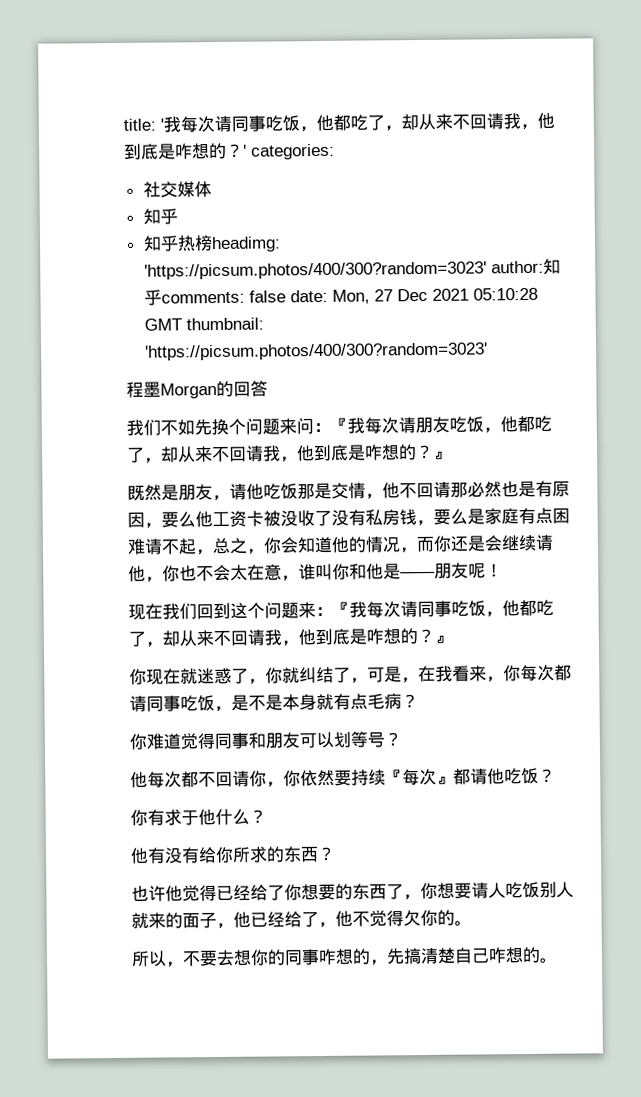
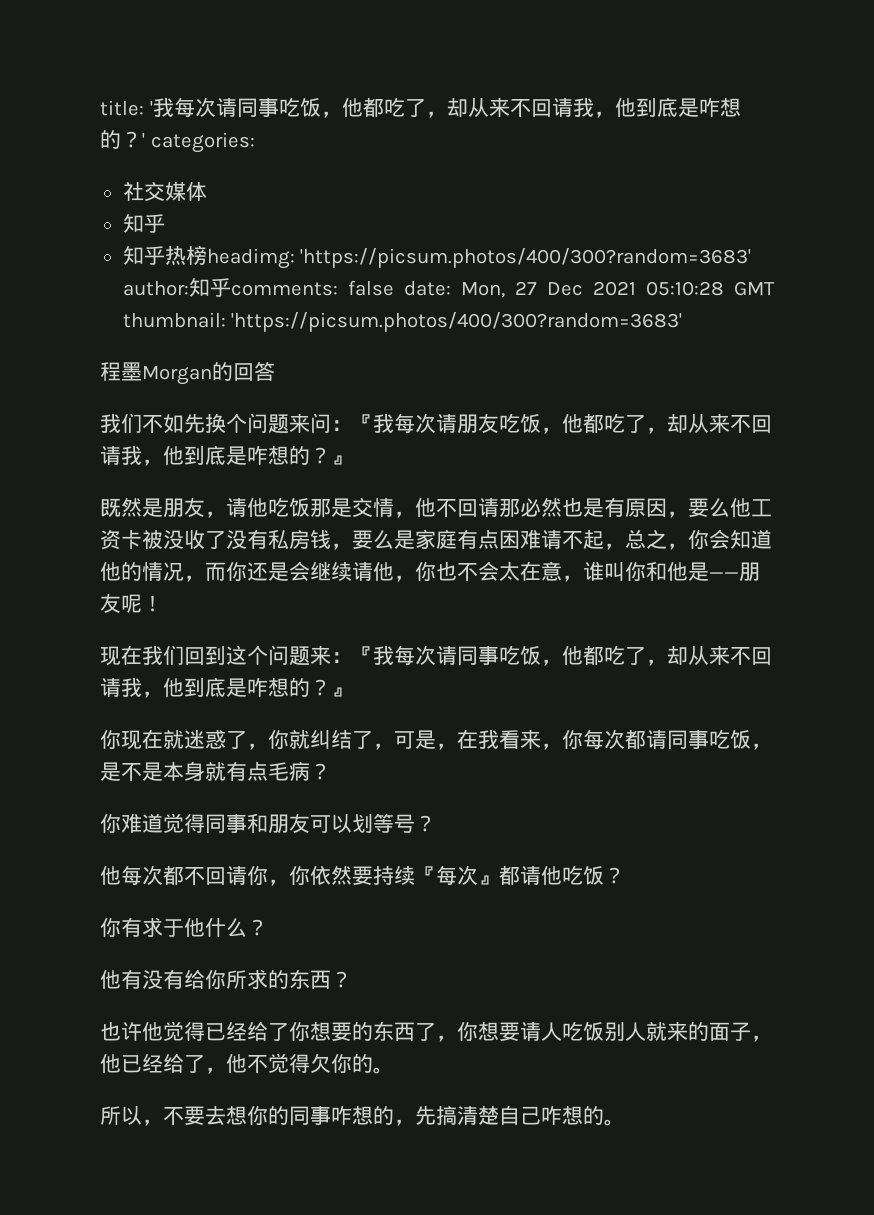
[143,261,487,280] 'https://picsum.photos/400/300?random=3023' -> [300,248,752,268] 'https://picsum.photos/400/300?random=3683'
[144,342,488,361] 'https://picsum.photos/400/300?random=3023' -> [231,312,683,332] 'https://picsum.photos/400/300?random=3683'

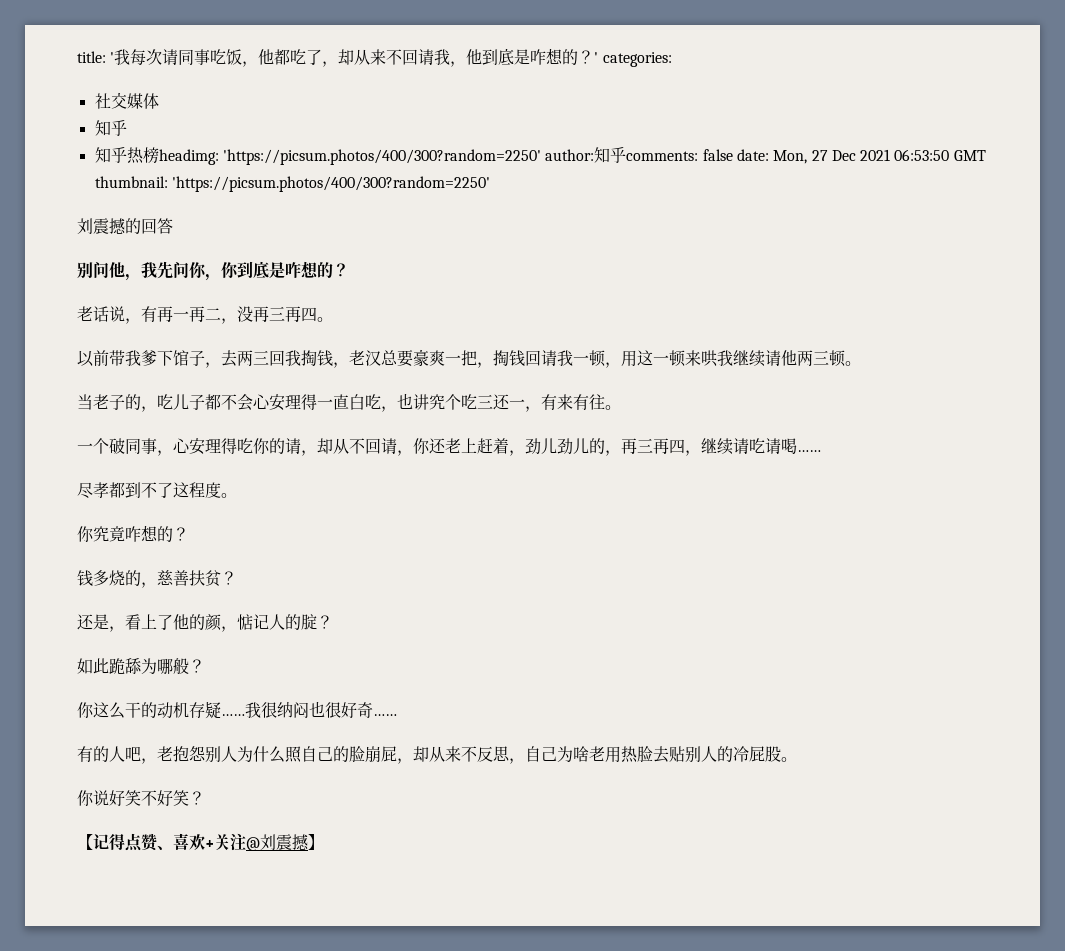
[300,248,752,268] 'https://picsum.photos/400/300?random=3683' -> [222,149,541,165] 'https://picsum.photos/400/300?random=2250'
[645,281,724,296] 05:10:28 -> [894,149,950,161] 06:53:50
[231,312,683,332] [100,362,212,385] 'https://picsum.photos/400/300?random=3683' // 程墨Morgan -> [171,176,490,192] [77,218,126,235] 'https://picsum.photos/400/300?random=2250' // 刘震撼
[100,413,772,434] [100,445,352,466] [100,497,772,518] [100,529,772,550] [100,561,760,582] [100,593,163,613] [100,645,772,666] [100,677,352,698] [100,729,772,750] [100,761,331,781] [100,813,436,834] [100,865,625,886] [100,917,268,938] [100,969,352,989] [100,1021,772,1042] [100,1053,394,1074] [100,1105,625,1126] 我们不如先换个问题来问：『我每次请朋友吃饭，他都吃了，却从来不回请我，他到底是咋想的？』 // 既然是朋友，请他吃饭那是交情，他不回请那必然也是有原因，要么他工资卡被没收了没有私房钱，要么是家庭有点困难请不起，总之，你会知道他的情况，而你还是会继续请他，你也不会太在意，谁叫你和他是——朋友呢！ // 现在我们回到这个问题来：『我每次请同事吃饭，他都吃了，却从来不回请我，他到底是咋想的？』 // 你现在就迷惑了，你就纠结了，可是，在我看来，你每次都请同事吃饭，是不是本身就有点毛病？ // 你难道觉得同事和朋友可以划等号？ // 他每次都不回请你，你依然要持续『每次』都请他吃饭？ // 你有求于他什么？ // 他有没有给你所求的东西？ // 也许他觉得已经给了你想要的东西了，你想要请人吃饭别人就来的面子，他已经给了，他不觉得欠你的。 // 所以，不要去想你的同事咋想的，先搞清楚自己咋想的。 -> [77,261,349,281] [77,306,333,324] [77,349,861,368] [77,393,621,412] [77,438,821,456] [77,482,237,499] [77,525,189,542] [77,570,237,588] [77,614,333,632] [77,658,205,675] [77,701,397,719] [77,746,797,764] [77,790,205,806] [77,833,324,851] 别问他，我先问你，你到底是咋想的？ // 老话说，有再一再二，没再三再四。 // 以前带我爹下馆子，去两三回我掏钱，老汉总要豪爽一把，掏钱回请我一顿，用这一顿来哄我继续请他两三顿。 // 当老子的，吃儿子都不会心安理得一直白吃，也讲究个吃三还一，有来有往。 // 一个破同事，心安理得吃你的请，却从不回请，你还老上赶着，劲儿劲儿的，再三再四，继续请吃请喝…… // 尽孝都到不了这程度。 // 你究竟咋想的？ // 钱多烧的，慈善扶贫？ // 还是，看上了他的颜，惦记人的腚？ // 如此跪舔为哪般？ // 你这么干的动机存疑……我很纳闷也很好奇…… // 有的人吧，老抱怨别人为什么照自己的脸崩屁，却从来不反思，自己为啥老用热脸去贴别人的冷屁股。 // 你说好笑不好笑？ // 【记得点赞、喜欢+关注@刘震撼】

